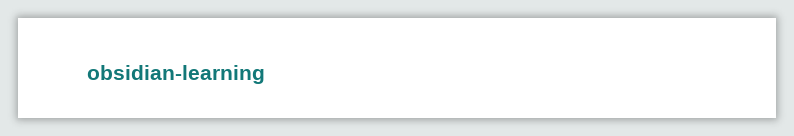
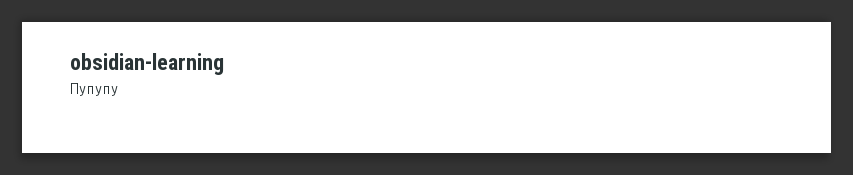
(265, 74) none -> [70,83,118,96] // Пупупу

